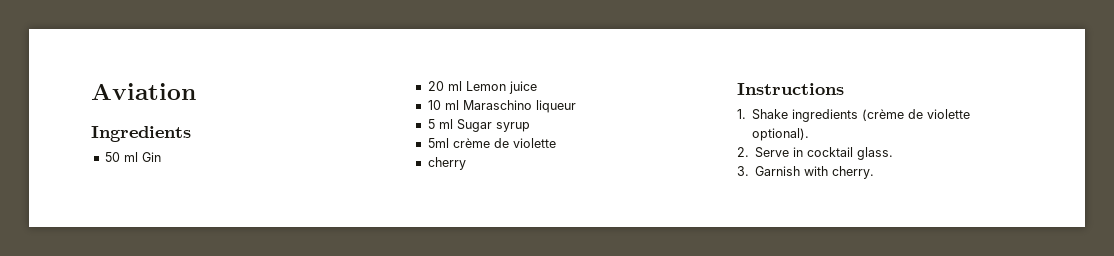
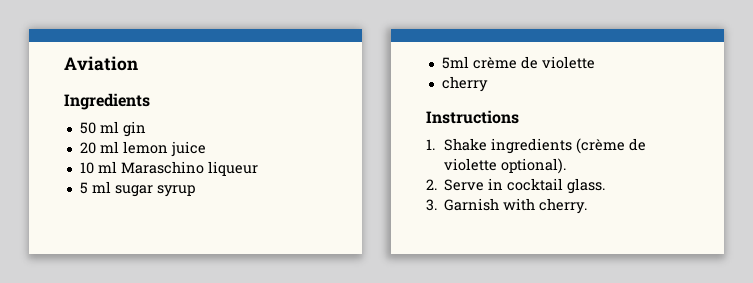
[141,152,161,162] Gin -> [122,121,146,137] gin
[465,81,506,91] Lemon -> [122,141,168,154] lemon
[456,119,492,132] Sugar -> [114,185,153,197] sugar

